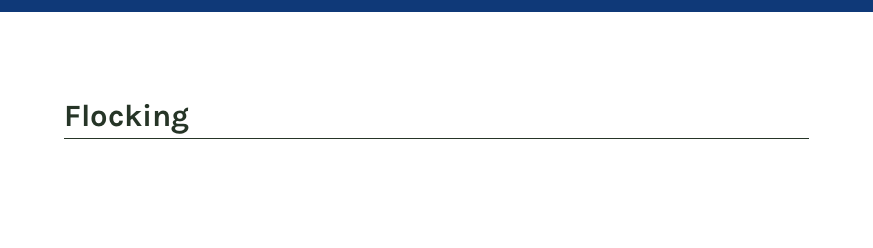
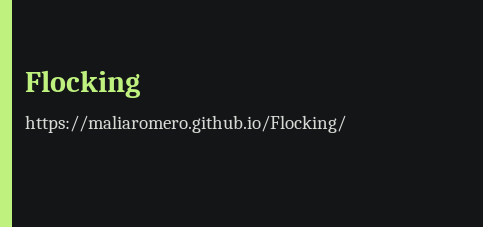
(189, 118) none -> [25,115,346,133] // https://maliaromero.github.io/Flocking/

